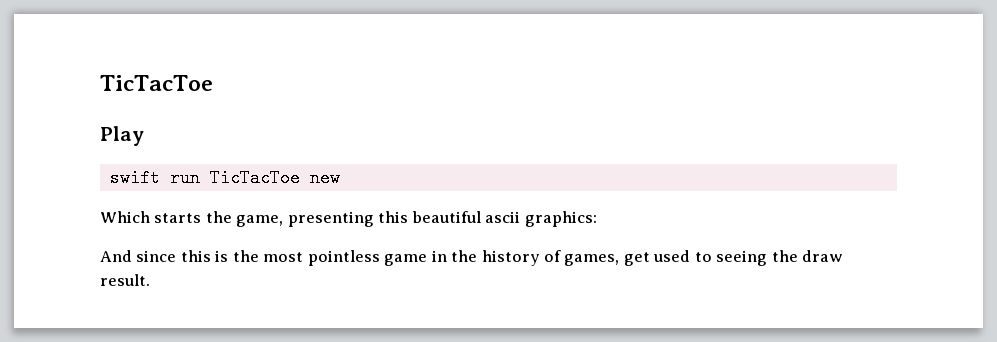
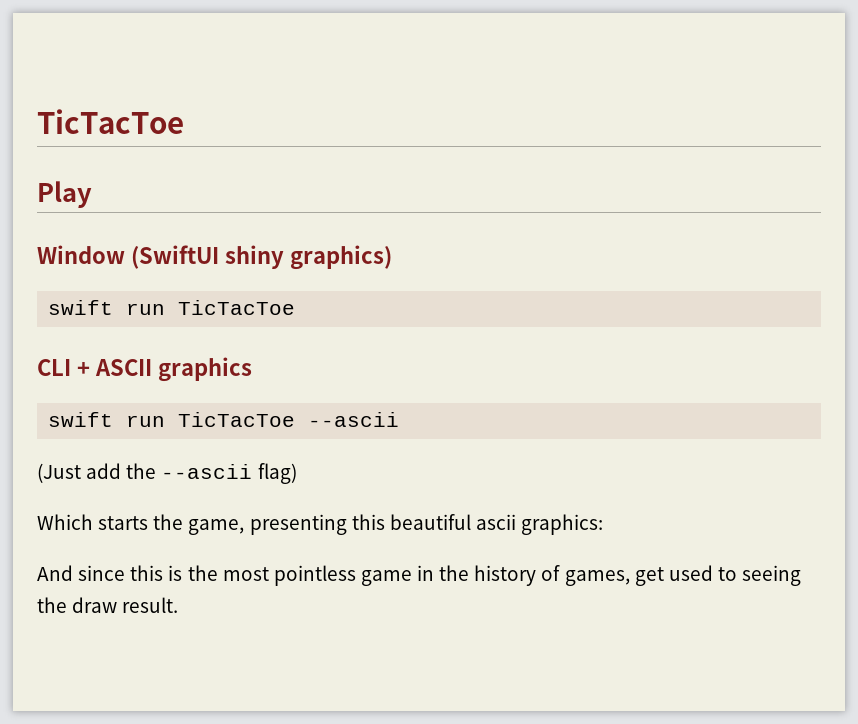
[109,169,340,187] // swift run TicTacToe new -> [37,245,392,270] [48,300,296,315] [37,357,252,382] [48,412,400,427] [37,463,297,484] // Window (SwiftUI shiny graphics) // swift run TicTacToe // CLI + ASCII graphics // swift run TicTacToe --ascii // (Just add the --ascii flag)

